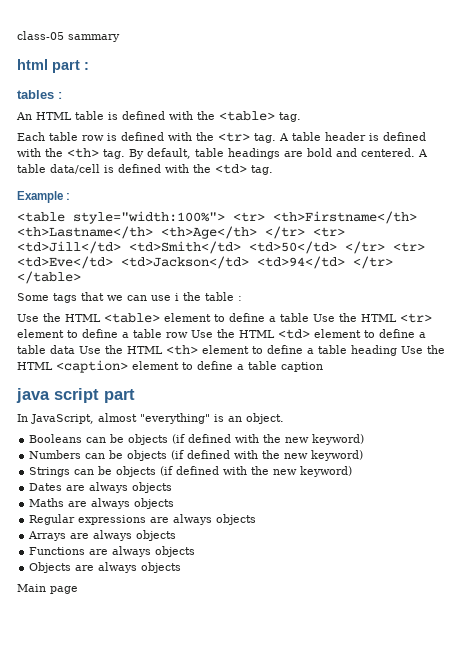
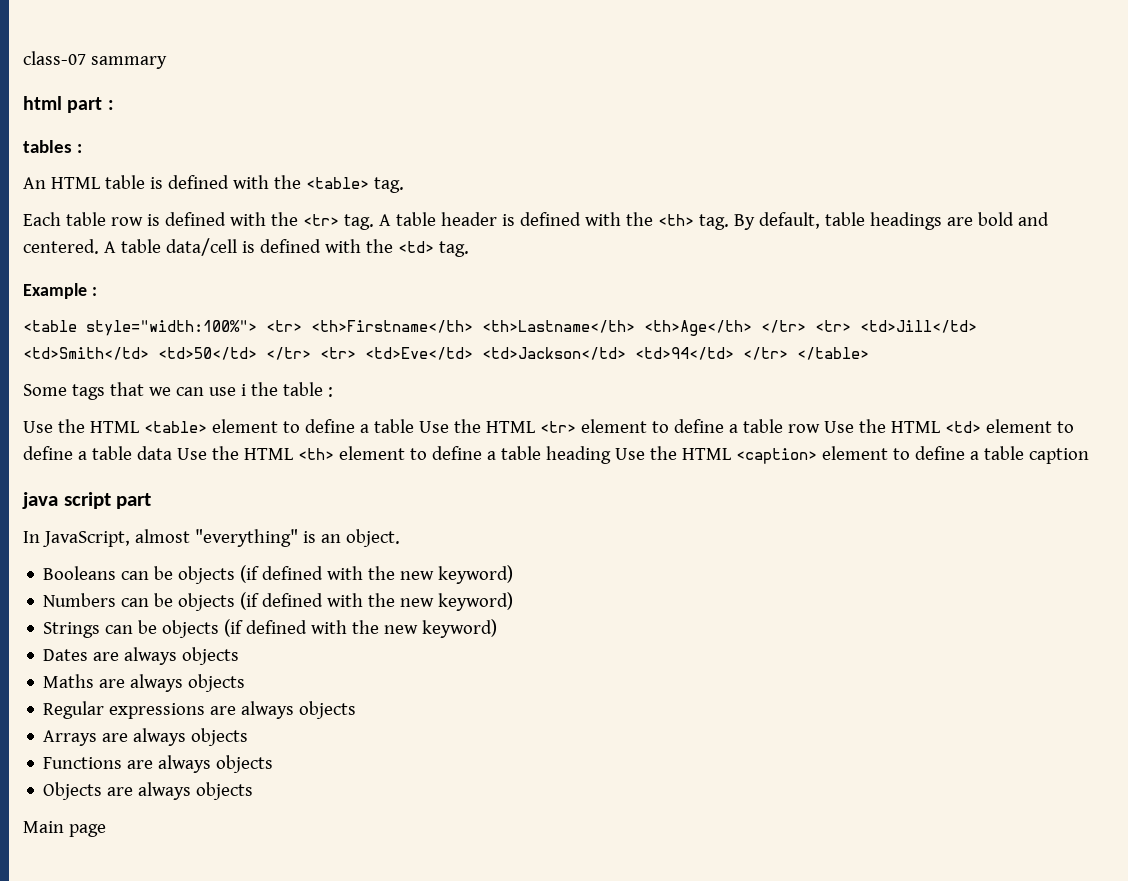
[17,31,64,40] class-05 -> [23,51,86,65] class-07

